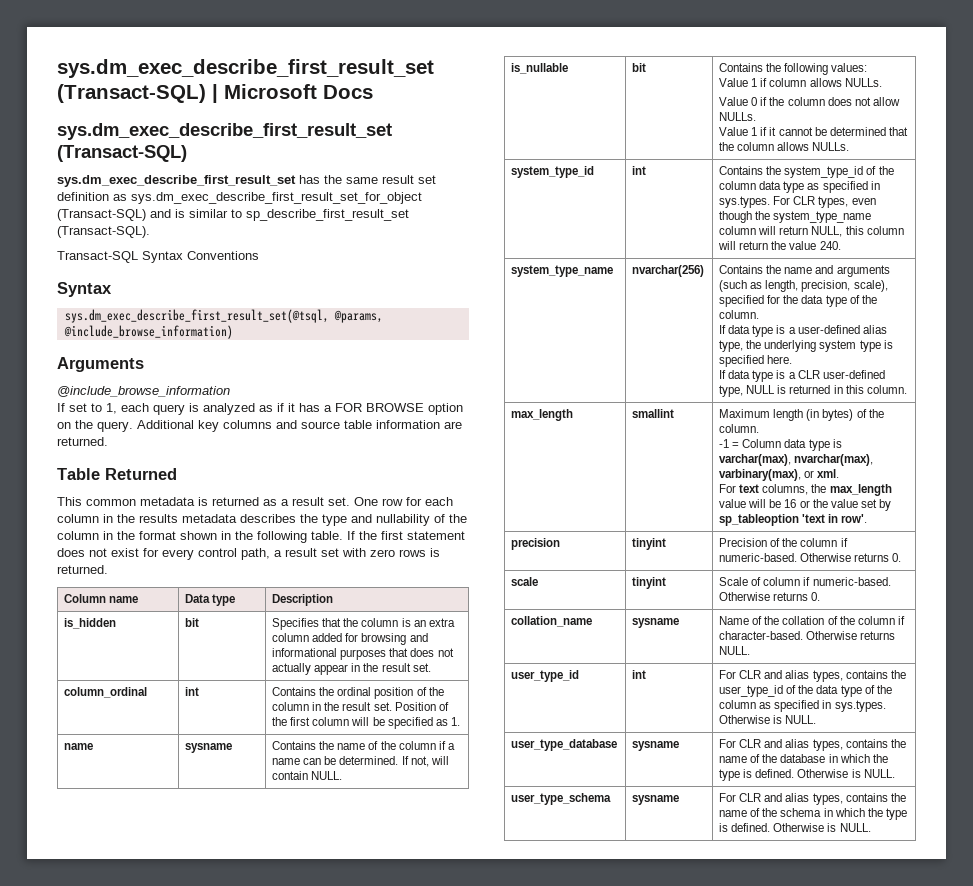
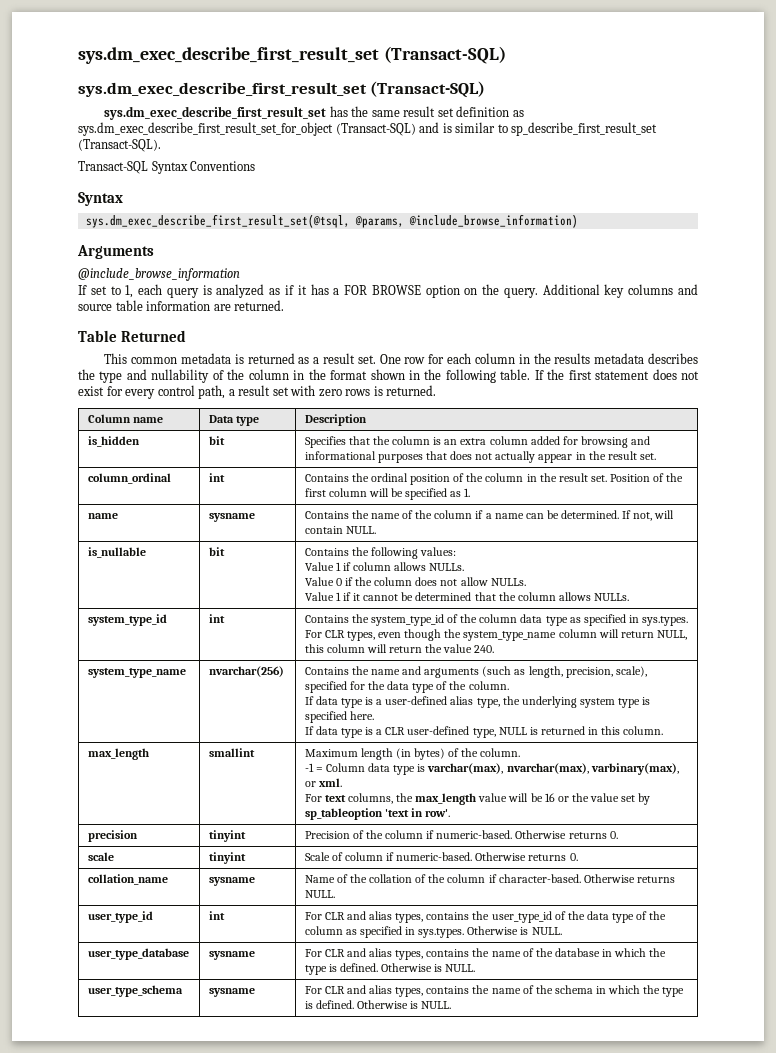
[57,59,434,78] [57,84,373,103] sys.dm_exec_describe_first_result_set (Transact-SQL) | Microsoft Docs -> [78,46,506,64] sys.dm_exec_describe_first_result_set (Transact-SQL)

